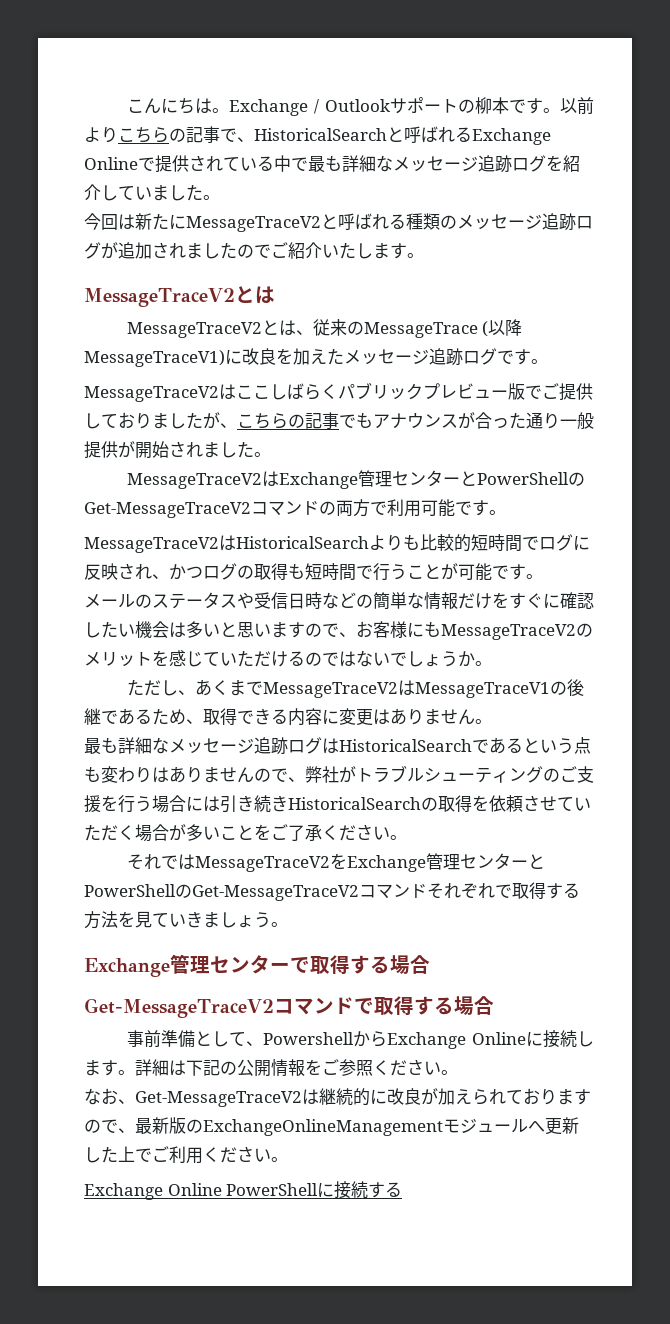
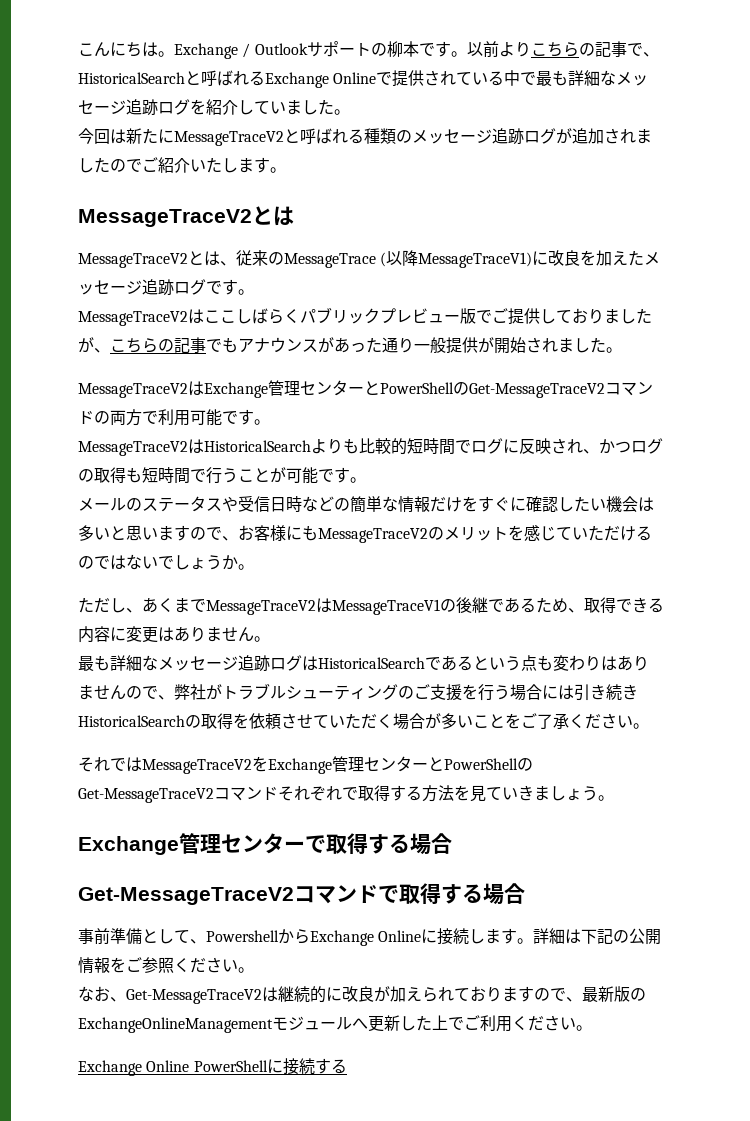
[475,412,492,429] 合 -> [334,337,350,353] あ

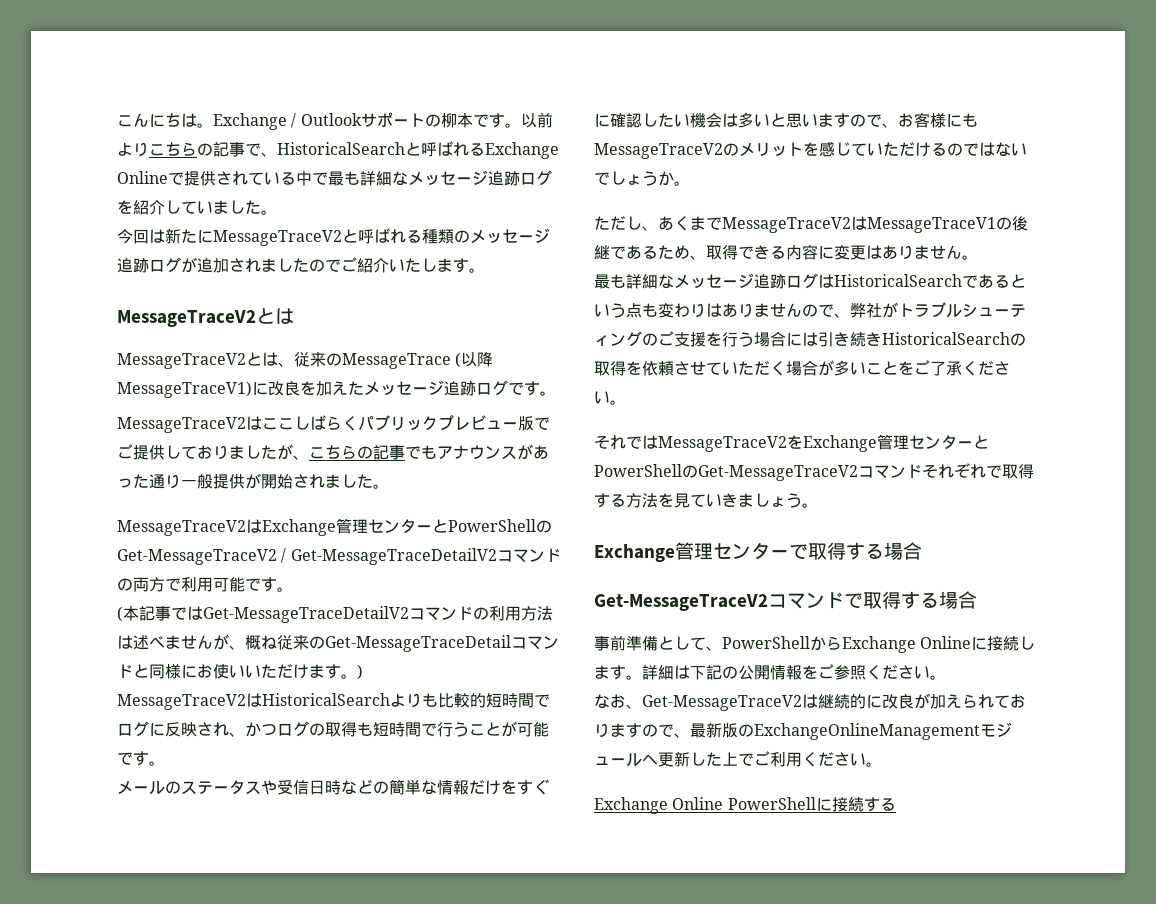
(605, 390) none -> [281,548,497,565] / Get-MessageTraceDetailV2
(270, 422) none -> [117,606,553,623] [117,634,559,652] [117,664,363,680] // (本記事ではGet-MessageTraceDetailV2コマンドの利用方法は述べませんが、概ね従来のGet-MessageTraceDetailコマンドと同様にお使いいただけます。)
[206,930,279,942] Powershell -> [722,636,810,649] PowerShell

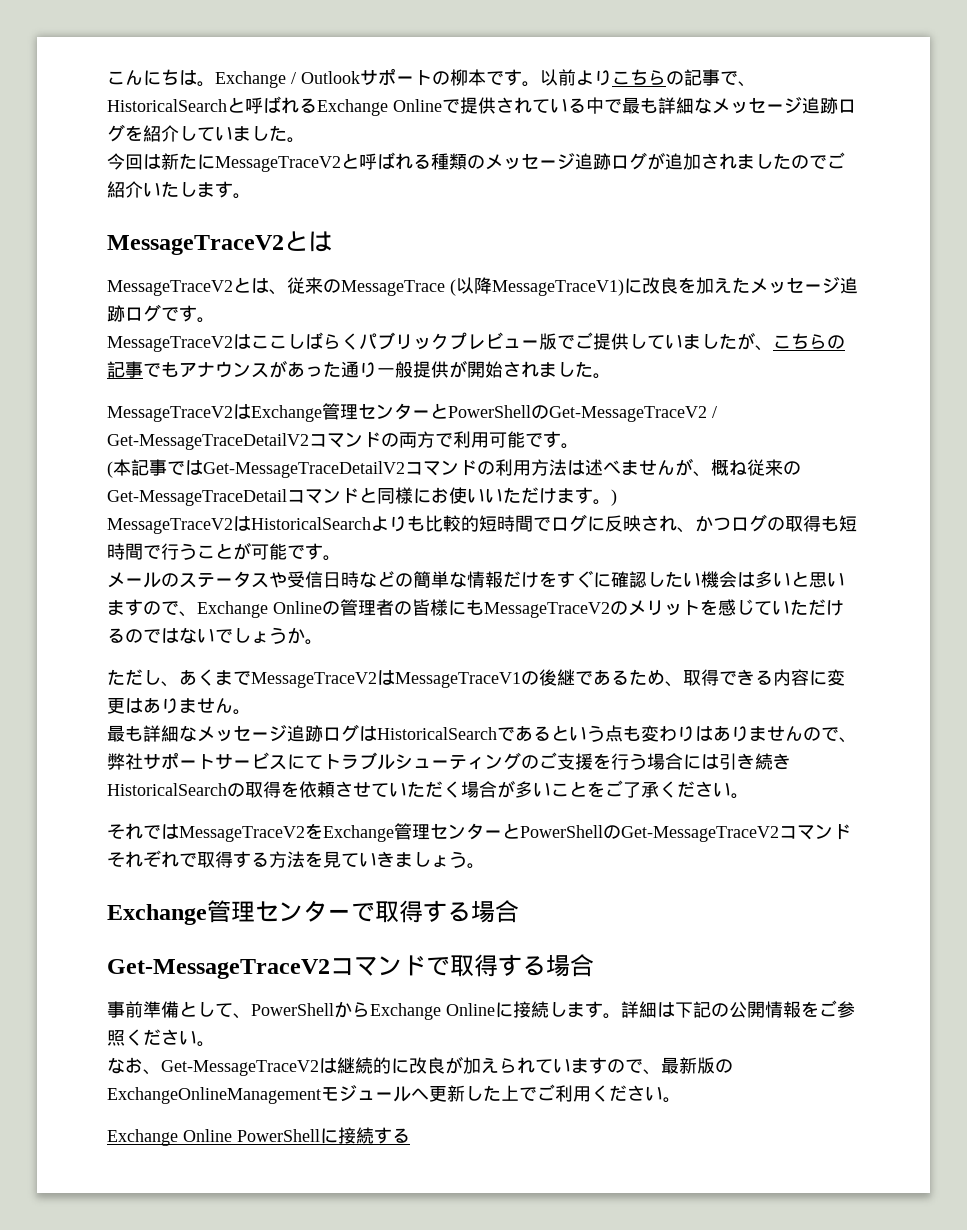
[197,445,229,460] おり -> [665,334,683,349] い
[898,112,930,128] お客 -> [197,599,430,618] Exchange Onlineの管理者の皆
[882,302,898,318] が -> [143,752,323,770] サポートサービスにて
[1010,694,1026,708] [594,723,610,738] おり -> [553,1058,571,1073] い

